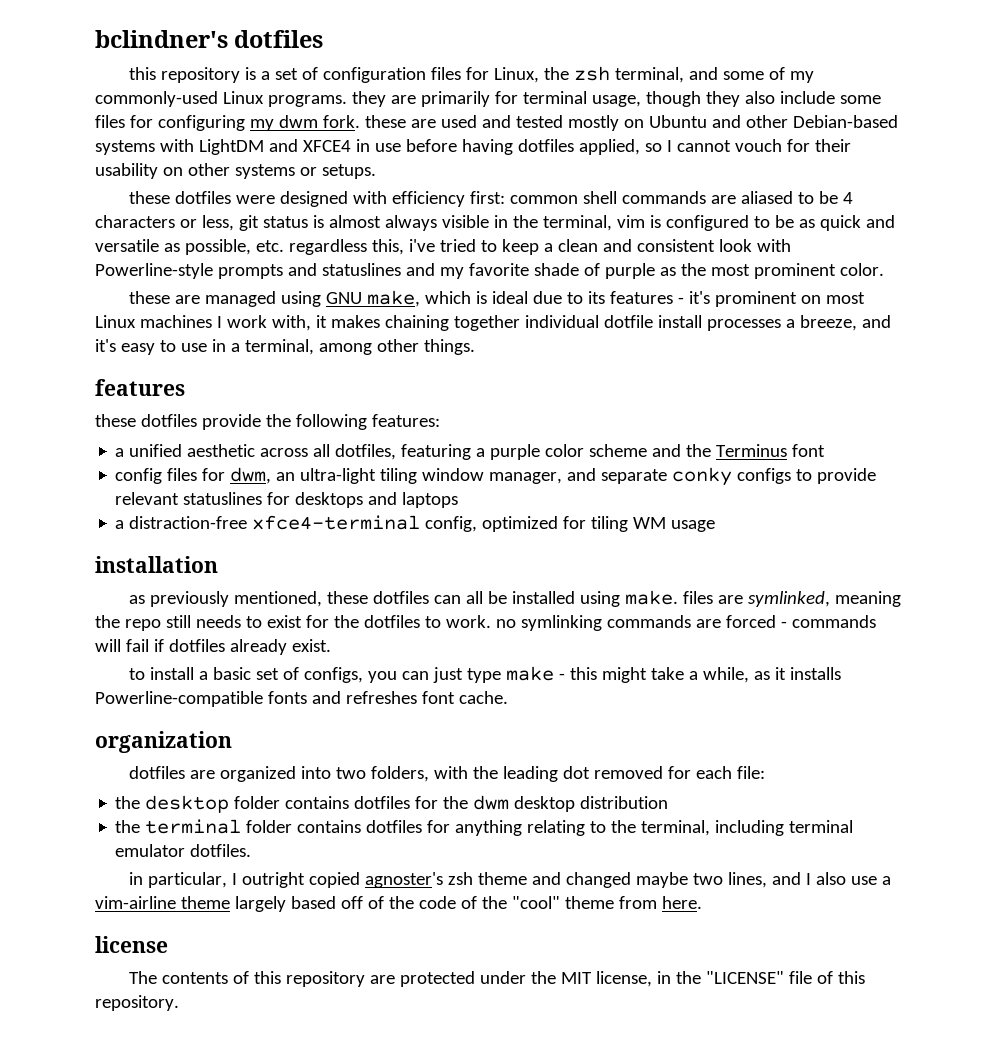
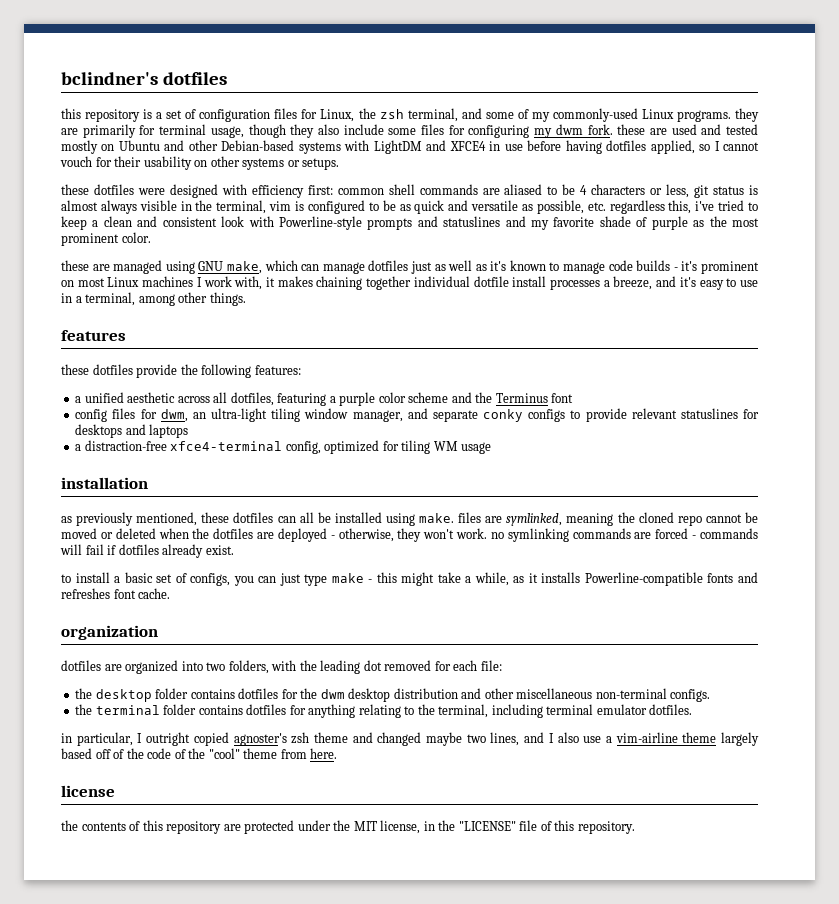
[475,291,673,304] is ideal due to its features -> [301,260,671,274] can manage dotfiles just as well as it's known to manage code builds
[124,615,441,631] repo still needs to exist for the dotfiles to -> [638,512,758,526] [61,528,455,542] cloned repo cannot be moved or deleted when the dotfiles are deployed - otherwise, they won't
(669, 802) none -> [461,688,711,702] and other miscellaneous non-terminal configs.
[128,971,157,984] The -> [61,820,78,831] the

